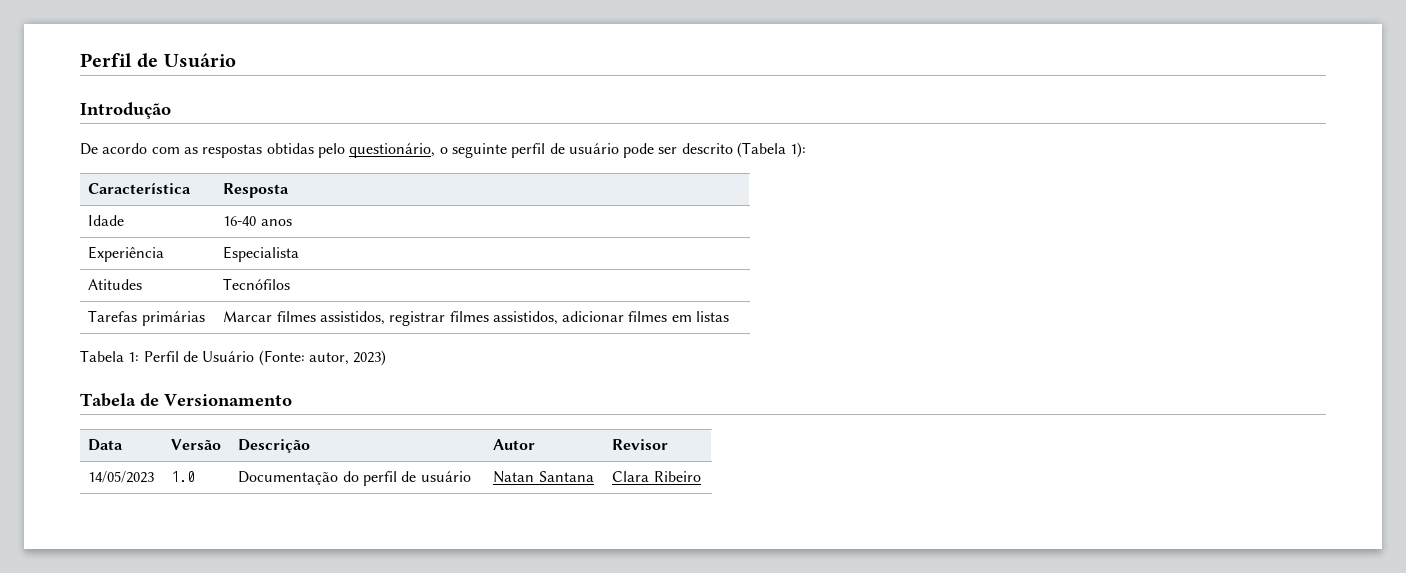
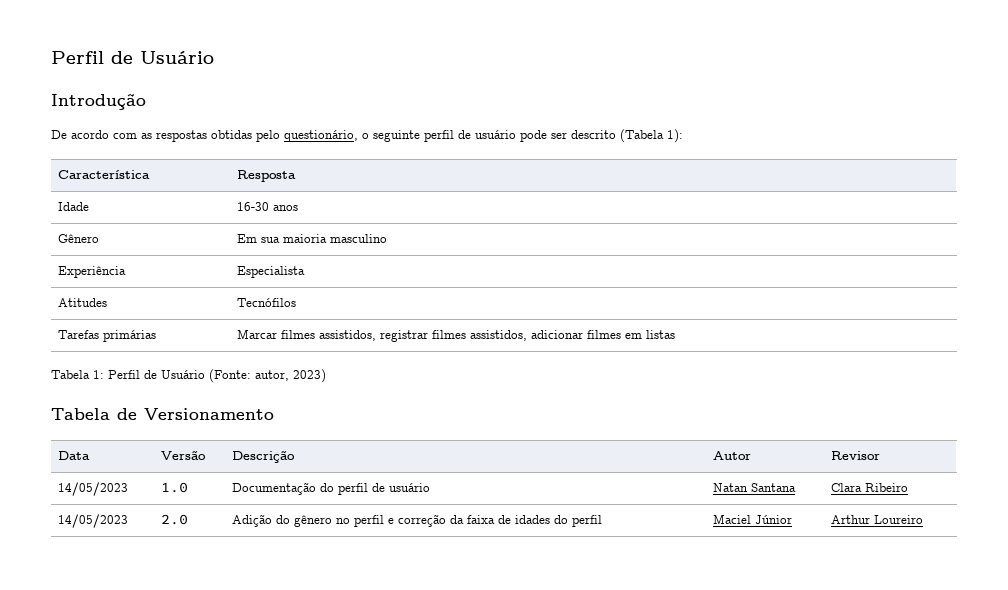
[223,216,257,226] 16-40 -> [236,202,269,211] 16-30
(292, 222) none -> [57,234,99,243] [236,234,387,243] // Gênero | Em sua maioria masculino
(701, 476) none -> [57,514,128,528] [160,514,188,525] [231,514,602,527] [712,514,792,524] [830,515,923,524] // 14/05/2023 | 2.0 | Adição do gênero no perfil e correção da faixa de idades do perfil | Maciel Júnior | Arthur Loureiro

